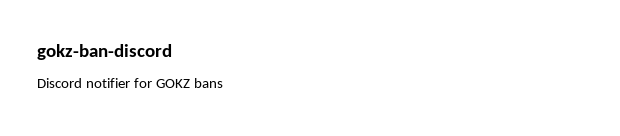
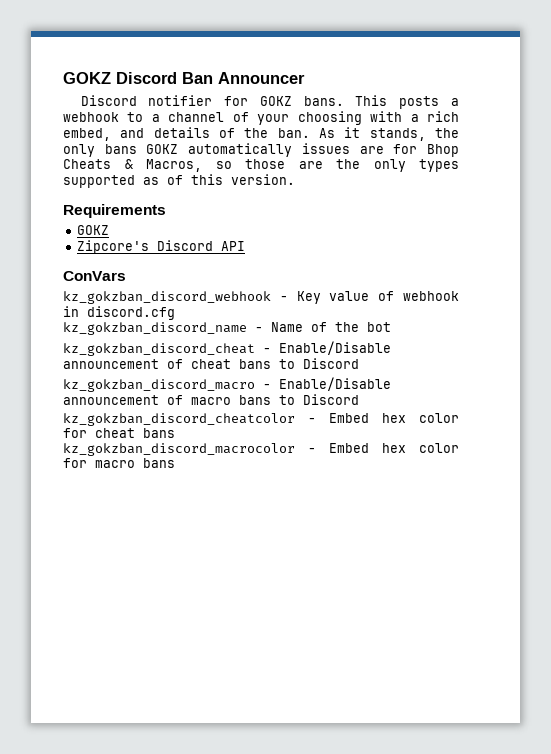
[37,44,172,60] gokz-ban-discord -> [63,72,305,84] GOKZ Discord Ban Announcer
(190, 83) none -> [303,95,459,109] [63,111,460,125] [63,127,459,141] [63,143,460,157] [63,159,459,172] [63,174,295,188] [63,204,166,218] [76,225,109,235] [76,240,245,254] [63,271,126,281] [63,291,460,304] [63,306,175,320] [63,322,391,335] [63,341,391,356] [63,358,359,369] [63,377,391,392] [63,394,359,405] [63,413,459,426] [63,428,175,438] [63,443,459,456] [63,458,135,468] bans. This posts a webhook to a channel of your choosing with a rich embed, and details of the ban. As it stands, the only bans GOKZ automatically issues are for Bhop Cheats & Macros, so those are the only types supported as of this version. // Requirements // GOKZ // Zipcore's Discord API // ConVars // kz_gokzban_discord_webhook - Key value of webhook in discord.cfg // kz_gokzban_discord_name - Name of the bot // kz_gokzban_discord_cheat - Enable/Disable announcement of cheat bans to Discord // kz_gokzban_discord_macro - Enable/Disable announcement of macro bans to Discord // kz_gokzban_discord_cheatcolor - Embed hex color for cheat bans // kz_gokzban_discord_macrocolor - Embed hex color for macro

